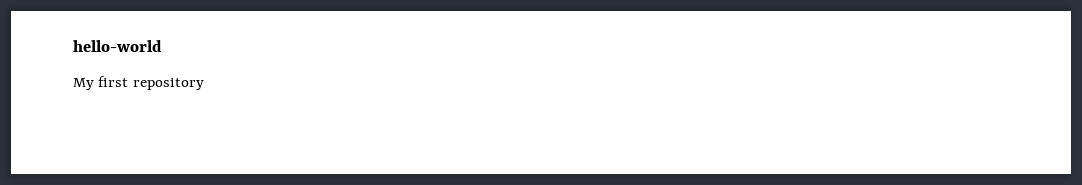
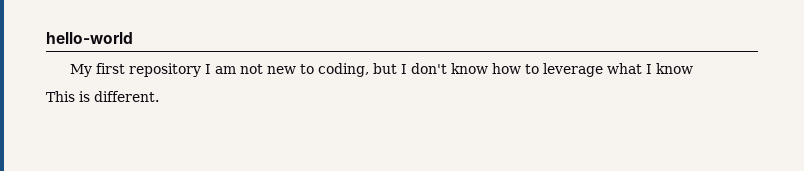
(204, 84) none -> [204,63,693,77] [46,91,159,102] I am not new to coding, but I don't know how to leverage what I know // This is different.

